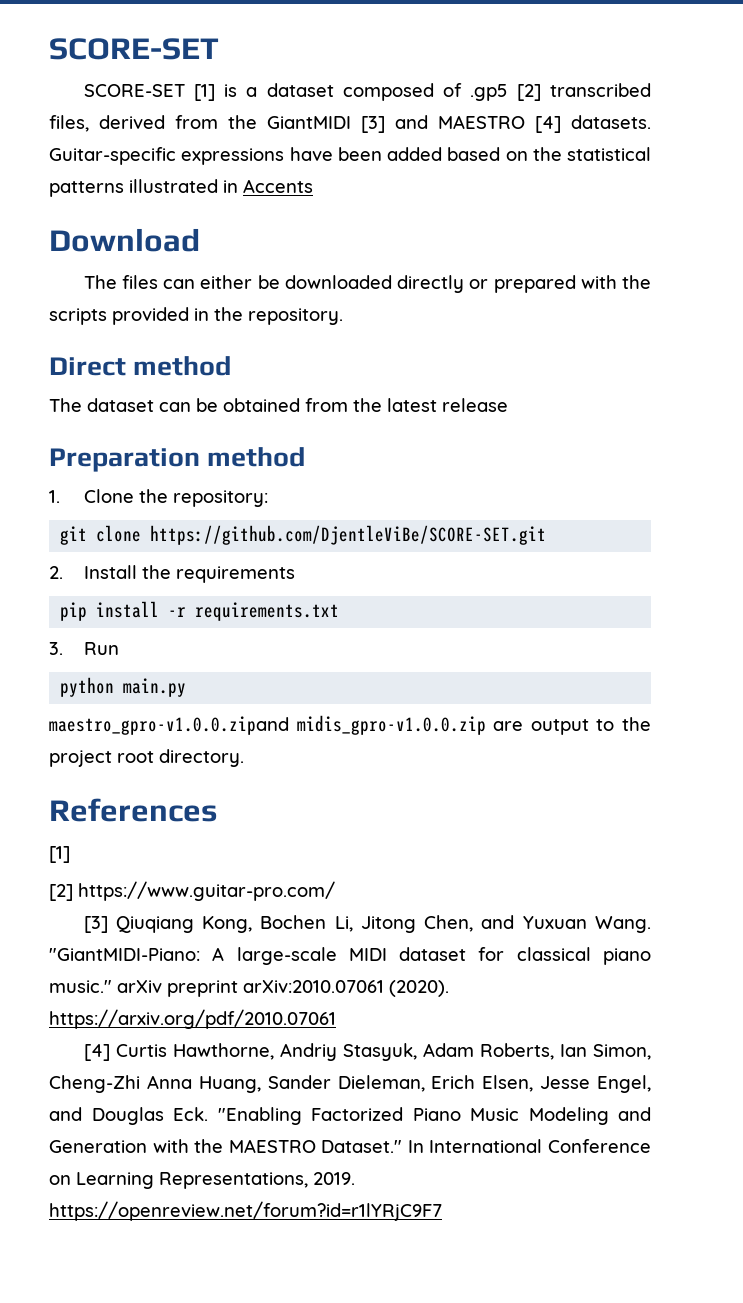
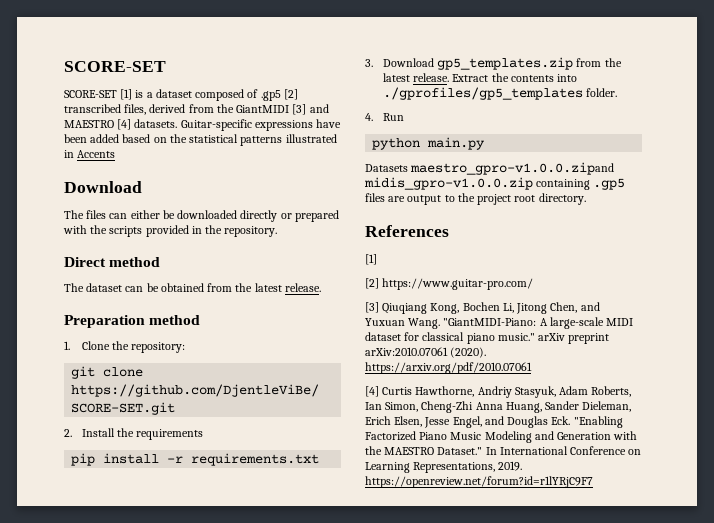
[442,398,508,412] release -> [284,283,321,292] release.
(63, 648) none -> [382,57,622,70] [382,73,578,82] [382,87,618,100] [365,113,373,121] Download gp5_templates.zip from the latest release. Extract the contents into ./gprofiles/gp5_templates folder. // 4.
(187, 687) none -> [365,164,408,172] Datasets
(486, 725) none -> [536,178,626,190] [365,193,385,202] containing .gp5 files

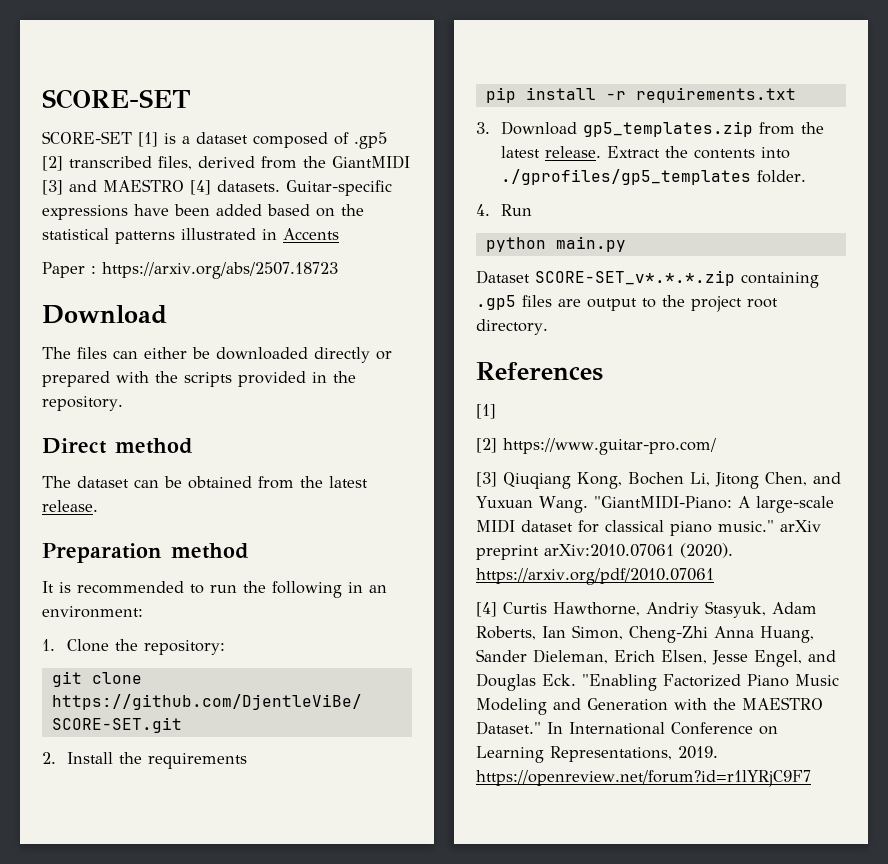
(116, 154) none -> [42,262,338,279] // Paper : https://arxiv.org/abs/2507.18723
(201, 320) none -> [42,581,387,598] [42,606,143,618] // It is recommended to run the following in an environment:
[365,162,615,175] [364,177,533,190] Datasets maestro_gpro-v1.0.0.zipand midis_gpro-v1.0.0.zip -> [476,270,735,286] Dataset SCORE-SET_v*.*.*.zip

